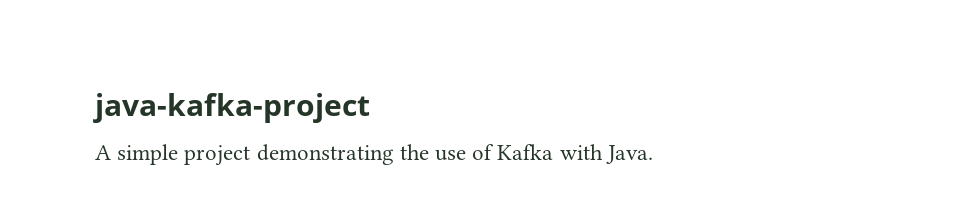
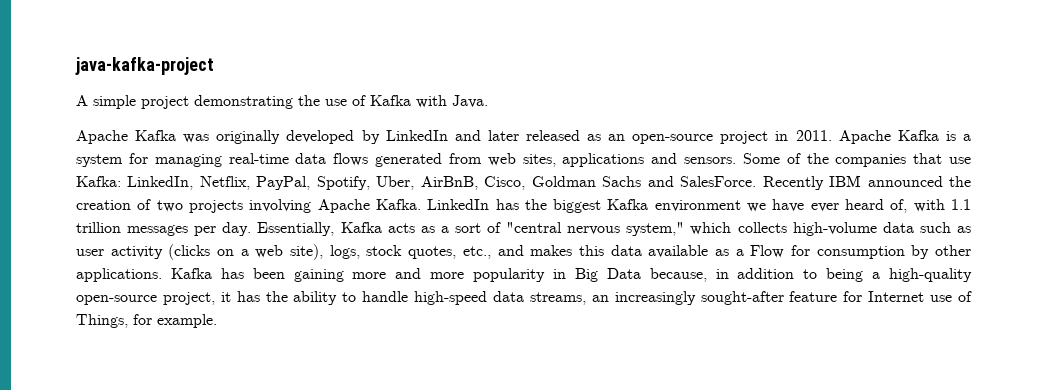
(653, 154) none -> [76,130,971,144] [76,153,972,167] [76,175,972,190] [76,199,971,213] [76,222,971,236] [76,244,971,260] [76,268,973,282] [76,291,973,305] [76,314,217,328] // Apache Kafka was originally developed by LinkedIn and later released as an open-source project in 2011. Apache Kafka is a system for managing real-time data flows generated from web sites, applications and sensors. Some of the companies that use Kafka: LinkedIn, Netflix, PayPal, Spotify, Uber, AirBnB, Cisco, Goldman Sachs and SalesForce. Recently IBM announced the creation of two projects involving Apache Kafka. LinkedIn has the biggest Kafka environment we have ever heard of, with 1.1 trillion messages per day. Essentially, Kafka acts as a sort of "central nervous system," which collects high-volume data such as user activity (clicks on a web site), logs, stock quotes, etc., and makes this data available as a Flow for consumption by other applications. Kafka has been gaining more and more popularity in Big Data because, in addition to being a high-quality open-source project, it has the ability to handle high-speed data streams, an increasingly sought-after feature for Internet use of Things, for example.

